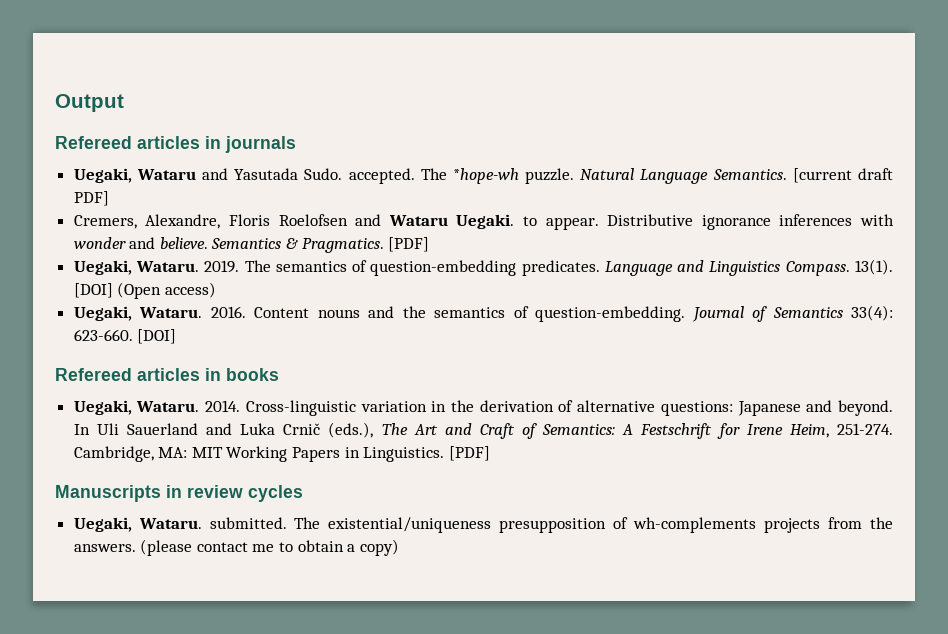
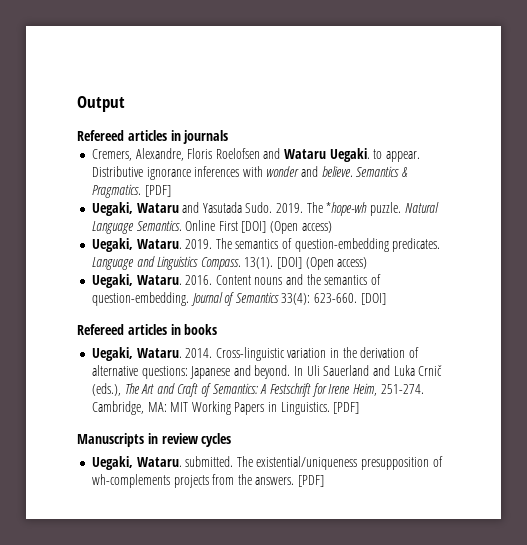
[73,168,894,184] [73,191,109,206] // Uegaki, Wataru and Yasutada Sudo. accepted. The *hope-wh puzzle. Natural Language Semantics. [current draft PDF] -> (229, 137) none
(430, 244) none -> [91,202,439,216] [91,220,332,234] // Uegaki, Wataru and Yasutada Sudo. 2019. The *hope-wh puzzle. Natural Language Semantics. Online First [DOI] (Open access)
[140,539,399,556] (please contact me to obtain a copy) -> [298,475,325,487] [PDF]

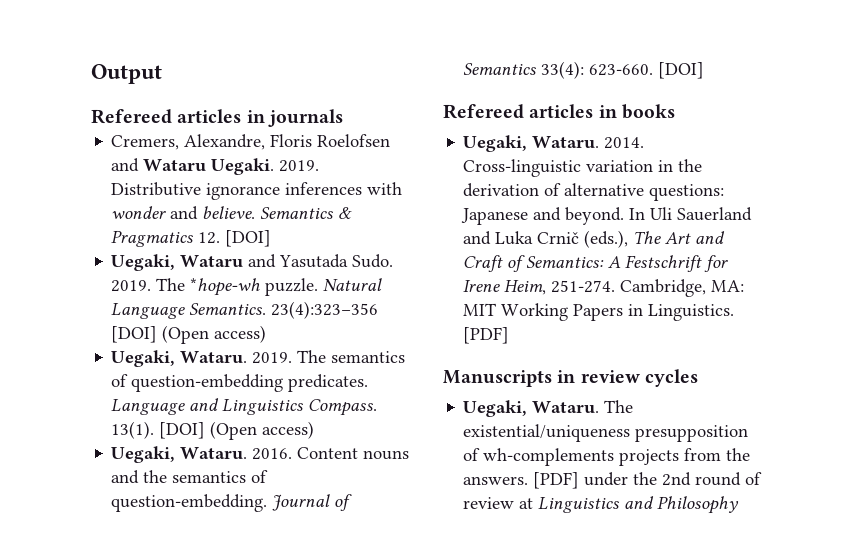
[373,149,421,162] to appear. -> [279,160,320,172] 2019.
[91,184,171,198] Pragmatics. [PDF] -> [111,230,272,247] Pragmatics 12. [DOI]
[185,220,238,231] Online First -> [271,301,379,319] 23(4):323–356
[185,456,234,467] submitted. -> (600, 407) none
(325, 481) none -> [584,472,763,486] [463,496,740,514] under the 2nd round of review at Linguistics and Philosophy

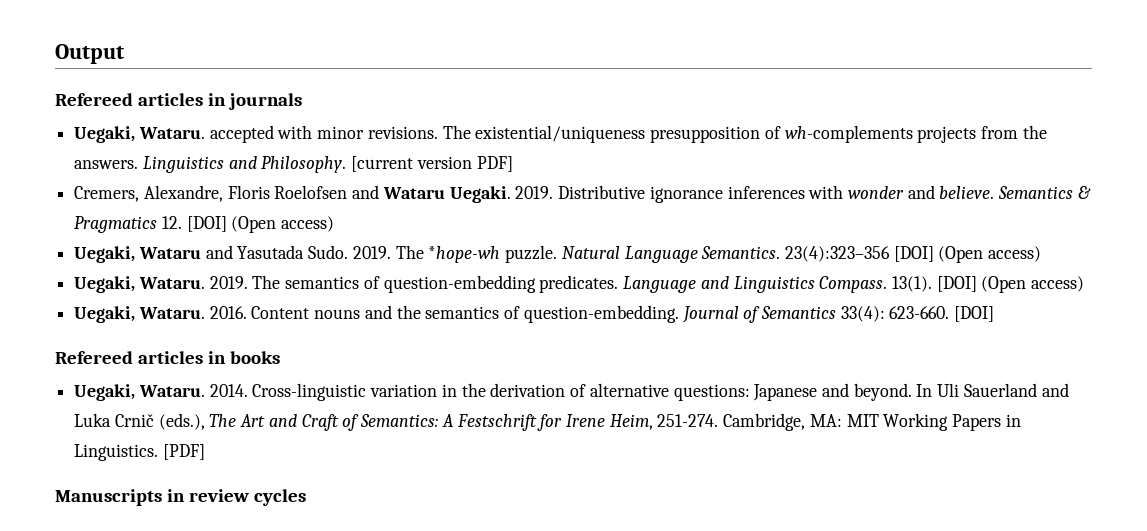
(343, 118) none -> [74,125,1047,143] [74,156,513,173] // Uegaki, Wataru. accepted with minor revisions. The existential/uniqueness presupposition of wh-complements projects from the answers. Linguistics and Philosophy. [current version PDF]
(272, 238) none -> [231,216,335,233] (Open access)
[463,400,634,417] [463,424,749,442] [463,448,751,466] [463,472,763,489] [463,496,740,514] // Uegaki, Wataru. The existential/uniqueness presupposition of wh-complements projects from the answers. [PDF] under the 2nd round of review at Linguistics and Philosophy -> (306, 497) none

